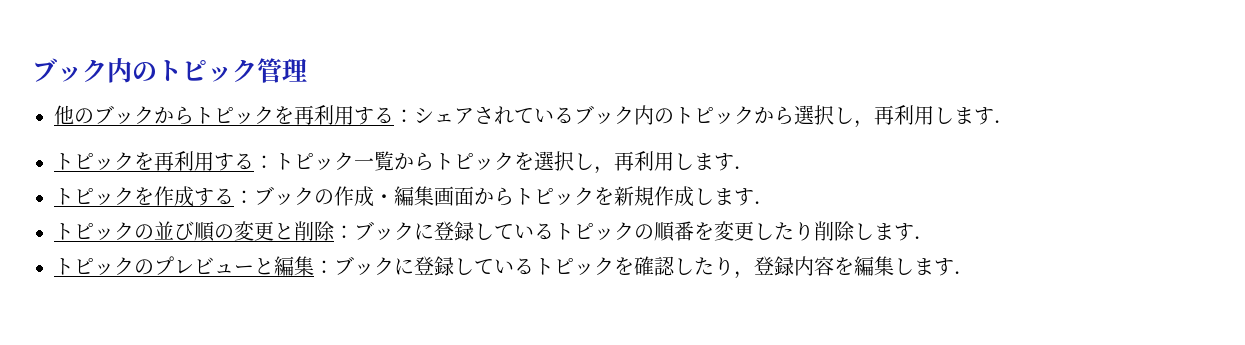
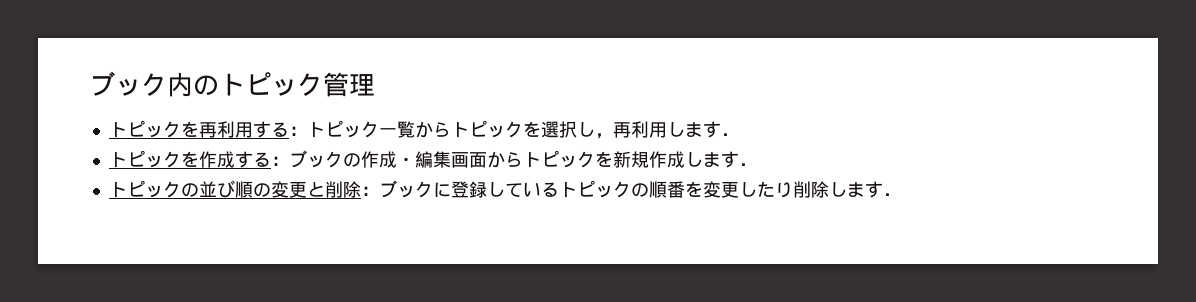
[54,105,1014,128] // 他のブックからトピックを再利用する：シェアされているブック内のトピックから選択し，再利用します． -> (375, 85) none
[54,256,974,279] // トピックのプレビューと編集：ブックに登録しているトピックを確認したり，登録内容を編集します． -> (901, 194) none

